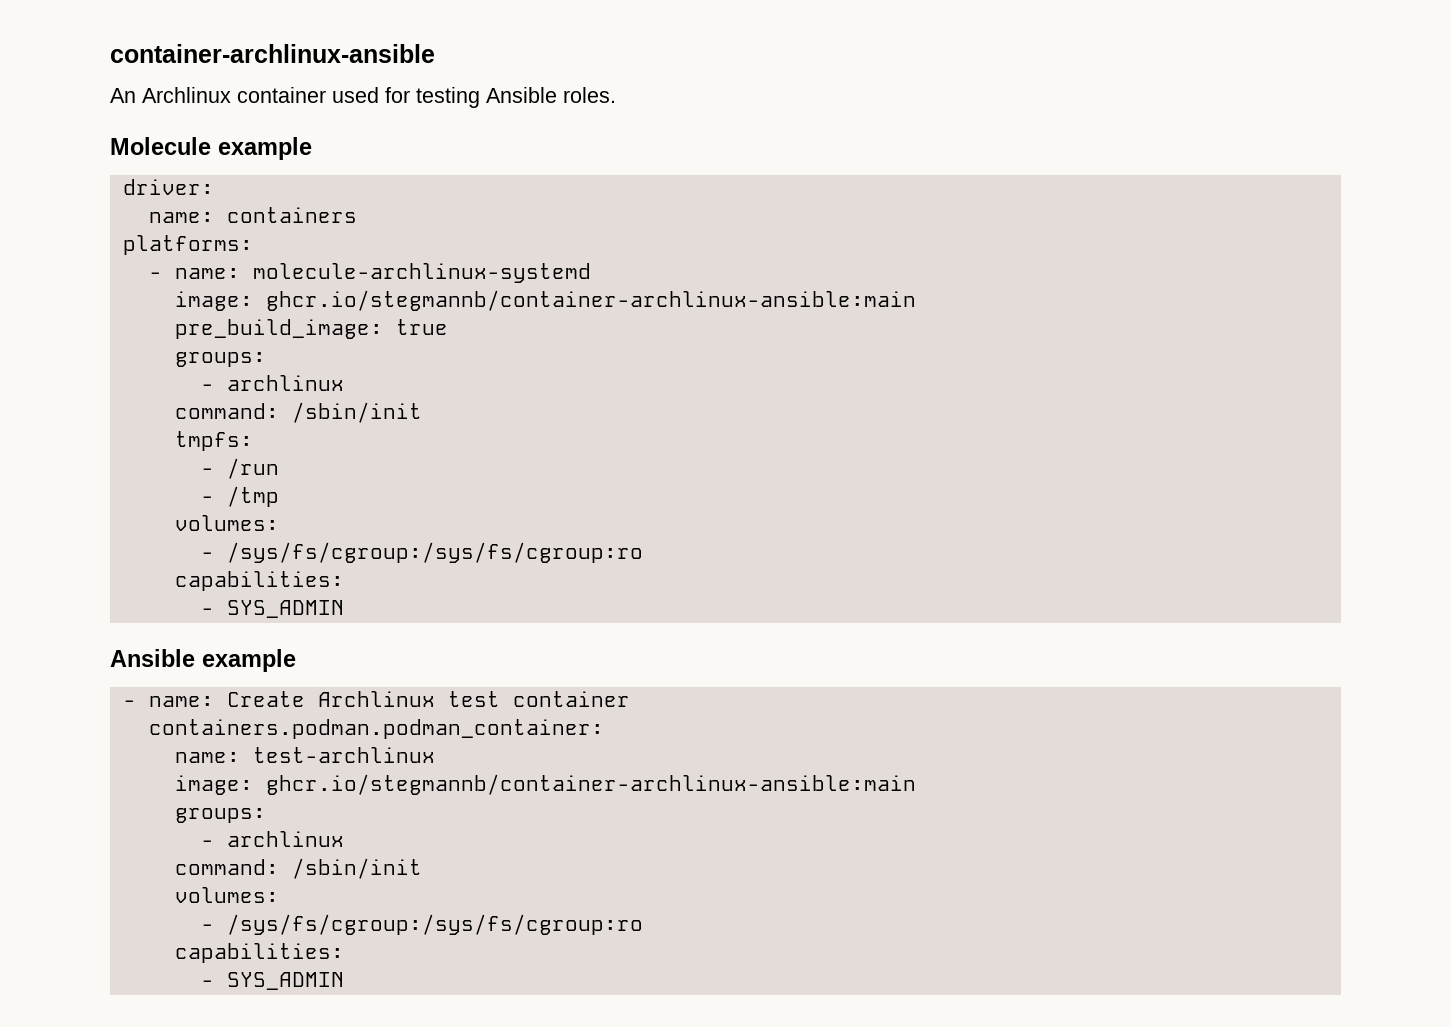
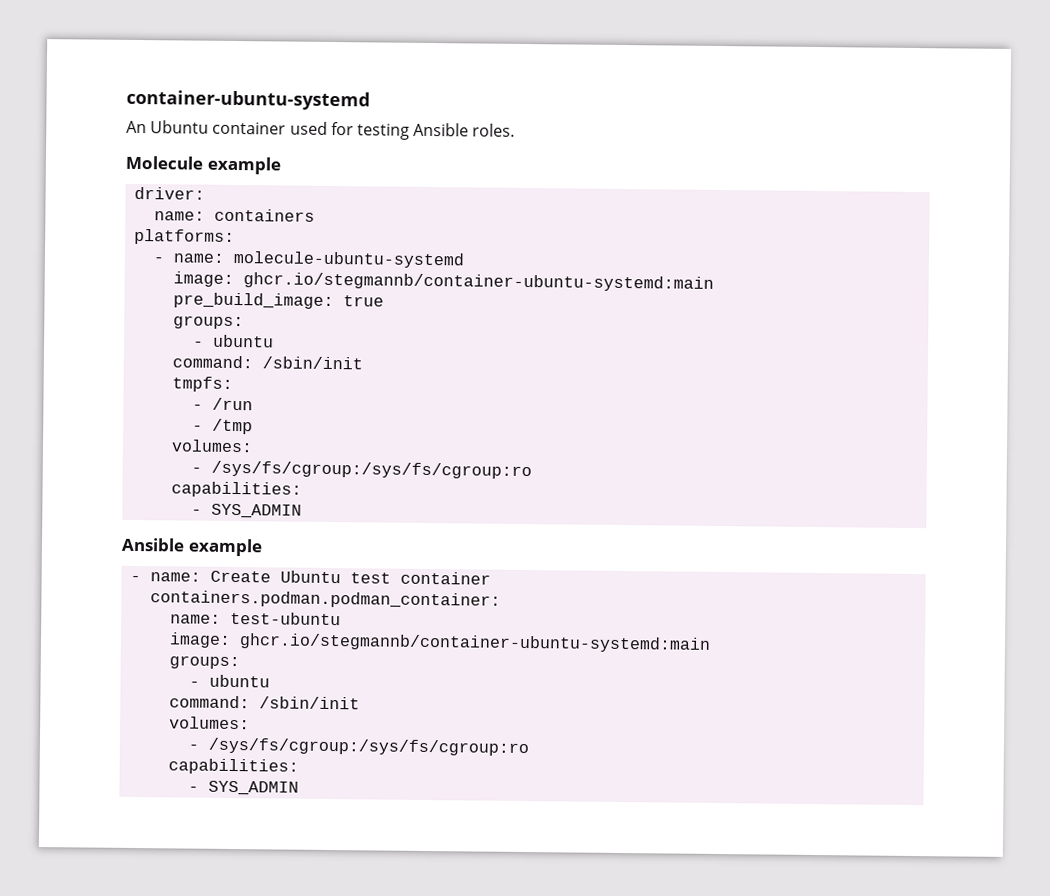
[110,44,435,63] container-archlinux-ansible -> [126,89,370,111] container-ubuntu-systemd
[142,87,231,103] Archlinux -> [150,120,210,134] Ubuntu
[252,263,591,283] [174,290,916,311] molecule-archlinux-systemd // image: ghcr.io/stegmannb/container-archlinux-ansible:main -> [233,250,466,269] [173,271,715,292] molecule-ubuntu-systemd // image: ghcr.io/stegmannb/container-ubuntu-systemd:main
[226,375,344,391] archlinux -> [213,334,275,348] ubuntu
[317,691,435,707] Archlinux -> [280,570,342,584] Ubuntu
[252,747,435,763] [174,774,916,795] [174,808,266,823] [200,831,344,847] test-archlinux // image: ghcr.io/stegmannb/container-archlinux-ansible:main // groups: // - archlinux -> [230,611,342,626] [169,632,712,653] [169,655,241,670] [189,674,271,688] test-ubuntu // image: ghcr.io/stegmannb/container-ubuntu-systemd:main // groups: // - ubuntu

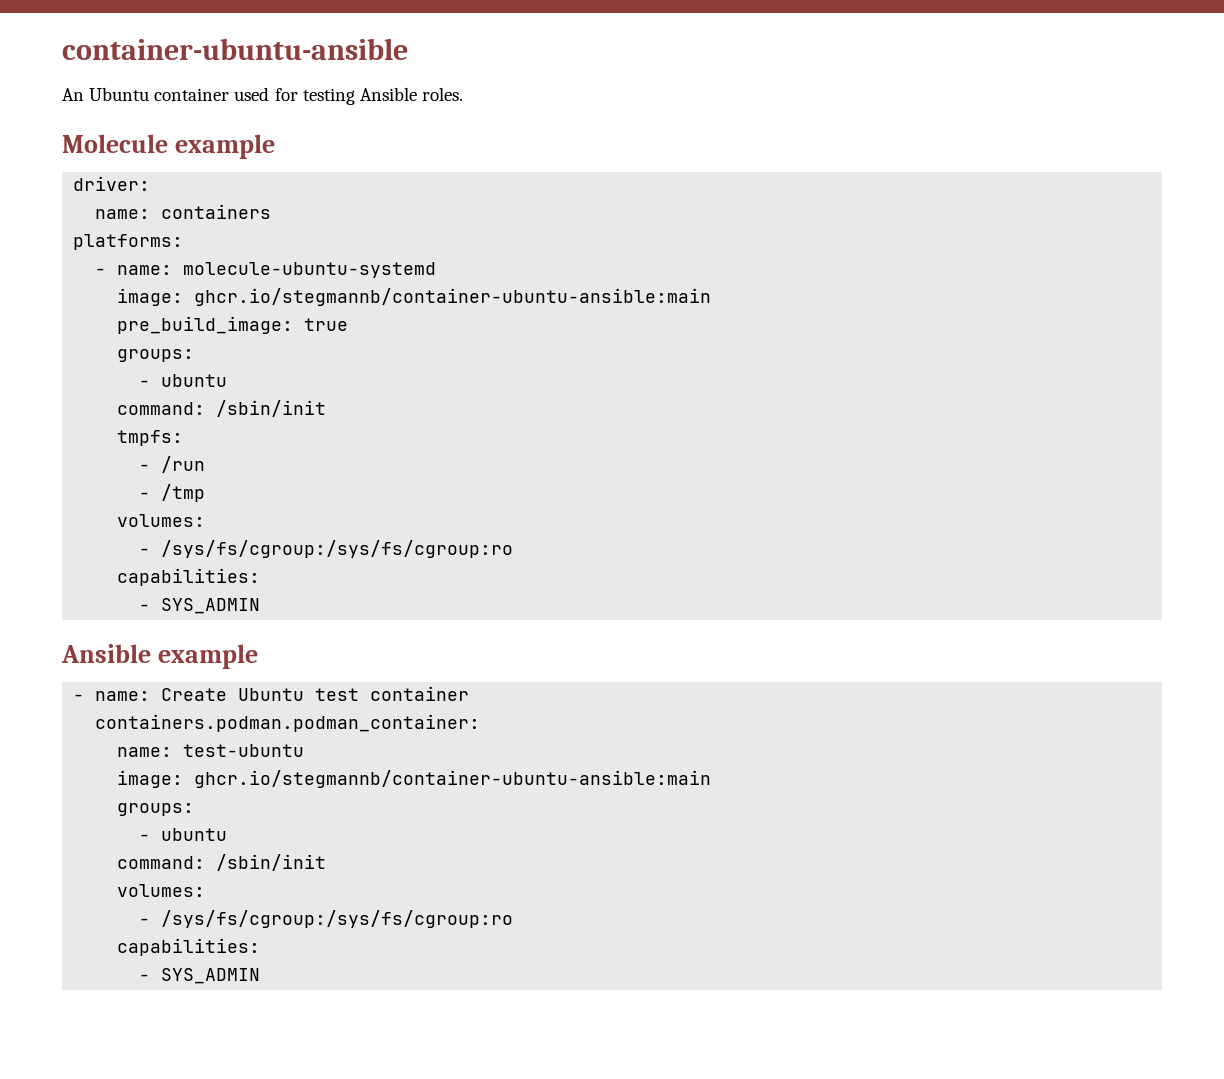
[126,89,370,111] container-ubuntu-systemd -> [62,38,408,60] container-ubuntu-ansible
[243,272,715,292] ghcr.io/stegmannb/container-ubuntu-systemd:main -> [194,288,712,306] ghcr.io/stegmannb/container-ubuntu-ansible:main
[239,633,712,653] ghcr.io/stegmannb/container-ubuntu-systemd:main -> [194,770,712,788] ghcr.io/stegmannb/container-ubuntu-ansible:main

